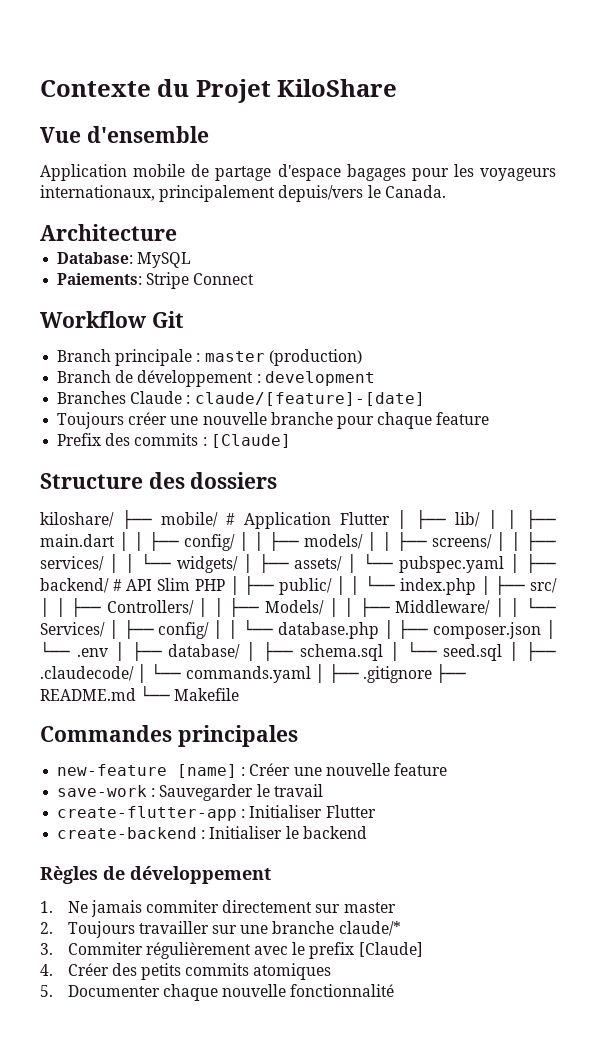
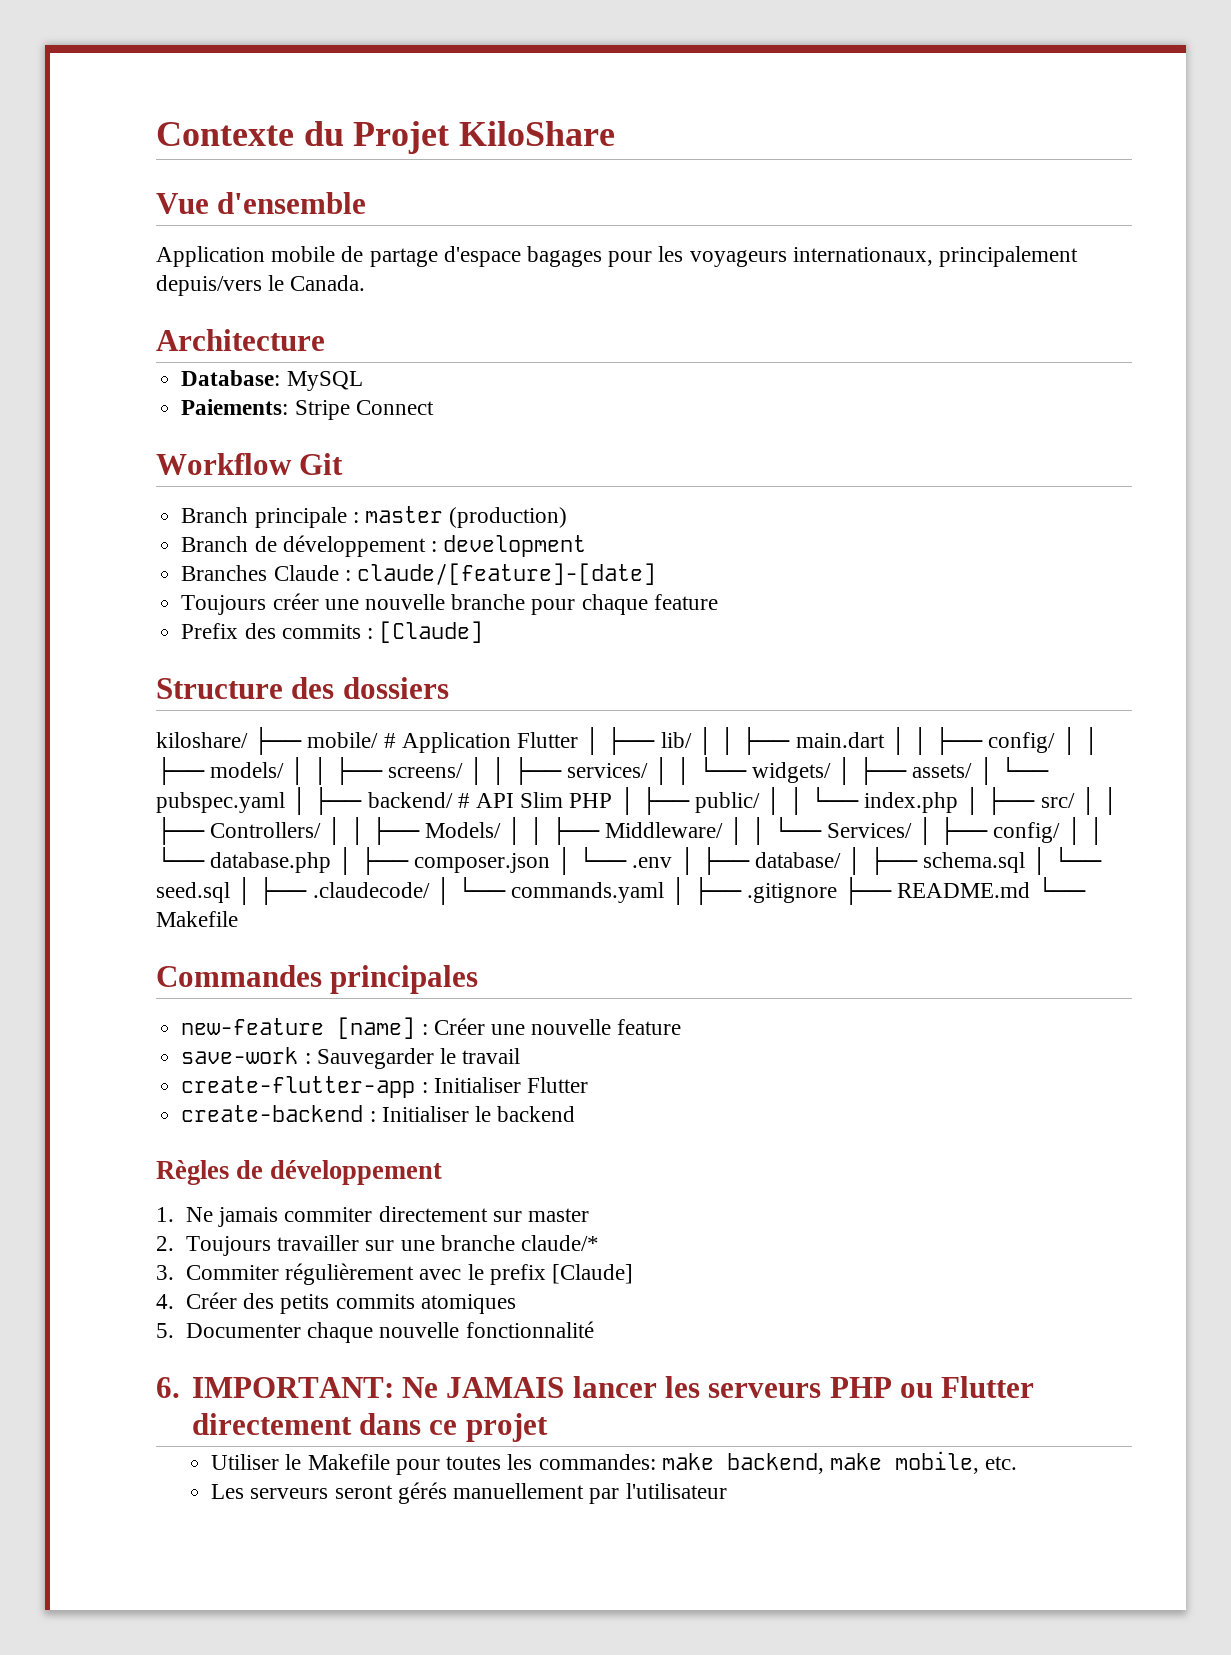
(395, 990) none -> [156,1376,1035,1398] [191,1413,548,1442] [211,1451,1018,1475] [211,1482,727,1504] // 6. IMPORTANT: Ne JAMAIS lancer les serveurs PHP ou Flutter directement dans ce projet // Utiliser le Makefile pour toutes les commandes: make backend, make mobile, etc. // Les serveurs seront gérés manuellement par l'utilisateur

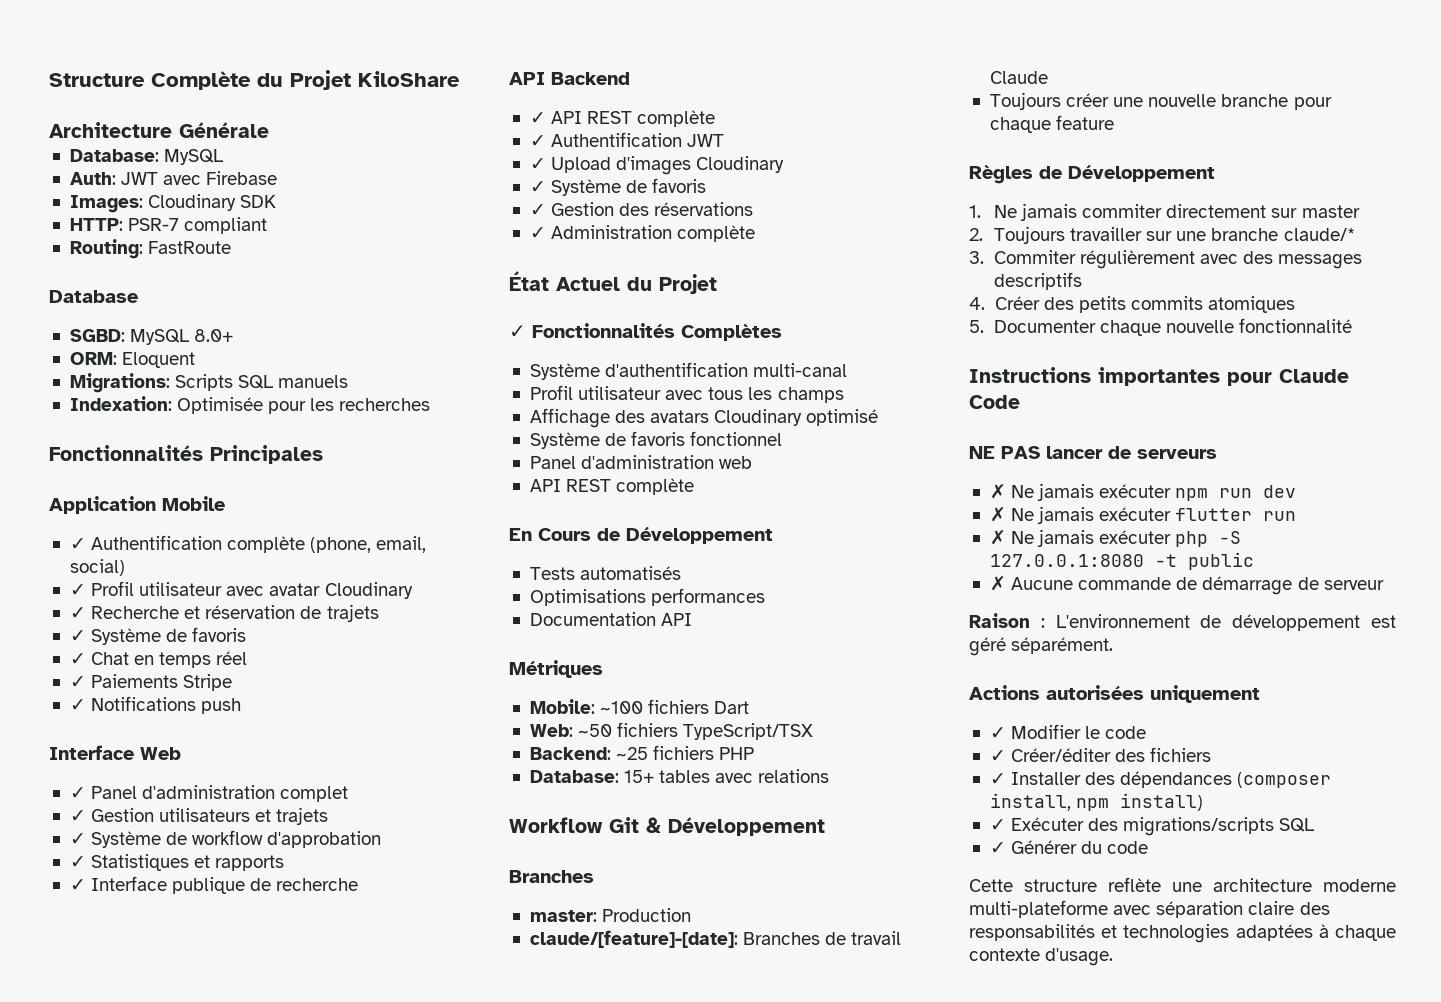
[156,122,294,146] Contexte -> [49,71,251,90] Structure Complète
[156,192,367,214] [156,246,1079,267] [156,275,366,296] // Vue d'ensemble // Application mobile de partage d'espace bagages pour les voyageurs internationaux, principalement depuis/vers le Canada. -> (460, 79) none
(325, 340) none -> [179,122,269,138] Générale
[181,399,434,420] [156,453,344,475] [181,506,568,528] [181,535,587,557] [181,563,656,585] Paiements: Stripe Connect // Workflow Git // Branch principale : master (production) // Branch de développement : development // Branches Claude : claude/[feature]-[date] -> [69,171,278,185] [69,194,277,213] [69,217,268,234] [69,239,232,259] [49,290,138,303] [69,329,234,345] [69,352,196,368] [69,373,349,393] [69,396,431,414] [49,445,323,464] [49,496,225,514] [69,535,427,553] [69,559,125,576] [69,581,413,599] [69,604,379,622] [69,627,247,645] [69,651,248,668] [69,674,233,691] [69,696,242,714] [49,745,181,760] [69,785,349,802] [69,807,329,825] [69,830,382,848] [69,854,285,871] [69,876,359,894] [509,72,630,85] [529,110,716,127] [529,132,725,147] [529,156,785,175] [529,178,707,196] [529,202,754,216] [529,225,756,242] [509,271,717,294] [509,323,782,341] [529,362,848,380] [529,385,844,403] [529,408,879,428] [529,431,783,449] [529,455,753,469] [529,478,695,495] [509,527,773,544] [529,566,682,580] [529,588,766,606] [529,612,693,626] [509,660,603,678] [529,699,750,714] [529,722,814,740] [529,745,755,760] [529,769,830,783] [509,817,825,836] [509,870,594,883] [529,908,692,922] [529,930,902,948] [989,71,1048,84] Auth: JWT avec Firebase // Images: Cloudinary SDK // HTTP: PSR-7 compliant // Routing: FastRoute // Database // SGBD: MySQL 8.0+ // ORM: Eloquent // Migrations: Scripts SQL manuels // Indexation: Optimisée pour les recherches // Fonctionnalités Principales // Application Mobile // ✓ Authentification complète (phone, email, social) // ✓ Profil utilisateur avec avatar Cloudinary // ✓ Recherche et réservation de trajets // ✓ Système de favoris // ✓ Chat en temps réel // ✓ Paiements Stripe // ✓ Notifications push // Interface Web // ✓ Panel d'administration complet // ✓ Gestion utilisateurs et trajets // ✓ Système de workflow d'approbation // ✓ Statistiques et rapports // ✓ Interface publique de recherche // API Backend // ✓ API REST complète // ✓ Authentification JWT // ✓ Upload d'images Cloudinary // ✓ Système de favoris // ✓ Gestion des réservations // ✓ Administration complète // État Actuel du Projet // ✓ Fonctionnalités Complètes // Système d'authentification multi-canal // Profil utilisateur avec tous les champs // Affichage des avatars Cloudinary optimisé // Système de favoris fonctionnel // Panel d'administration web // API REST complète // En Cours de Développement // Tests automatisés // Optimisations performances // Documentation API // Métriques // Mobile: ~100 fichiers Dart // Web: ~50 fichiers TypeScript/TSX // Backend: ~25 fichiers PHP // Database: 15+ tables avec relations // Workflow Git & Développement // Branches // master: Production // claude/[feature]-[date]: Branches de travail Claude
[181,621,484,643] [156,677,449,699] [156,727,1099,755] [156,757,1049,785] [156,787,1118,815] [156,817,1104,845] [156,847,1103,875] [156,877,1086,905] [156,911,238,927] [156,965,479,994] [181,1017,682,1039] [181,1047,521,1069] [181,1076,588,1098] [181,1105,576,1122] // Prefix des commits : [Claude] // Structure des dossiers // kiloshare/ ├── mobile/ # Application Flutter │ ├── lib/ │ │ ├── main.dart │ │ ├── config/ │ │ ├── models/ │ │ ├── screens/ │ │ ├── services/ │ │ └── widgets/ │ ├── assets/ │ └── pubspec.yaml │ ├── backend/ # API Slim PHP │ ├── public/ │ │ └── index.php │ ├── src/ │ │ ├── Controllers/ │ │ ├── Models/ │ │ ├── Middleware/ │ │ └── Services/ │ ├── config/ │ │ └── database.php │ ├── composer.json │ └── .env │ ├── database/ │ ├── schema.sql │ └── seed.sql │ ├── .claudecode/ │ └── commands.yaml │ ├── .gitignore ├── README.md └── Makefile // Commandes principales // new-feature [name] : Créer une nouvelle feature // save-work : Sauvegarder le travail // create-flutter-app : Initialiser Flutter // create-backend : Initialiser le backend -> (1115, 122) none
[270,1160,443,1185] développement -> [1068,165,1215,182] Développement
[467,1264,633,1285] le prefix [Claude] -> [1243,251,1363,269] [993,272,1082,290] des messages descriptifs
[156,1376,1035,1398] [191,1413,548,1442] [211,1451,1018,1475] [211,1482,727,1504] 6. IMPORTANT: Ne JAMAIS lancer les serveurs PHP ou Flutter directement dans ce projet // Utiliser le Makefile pour toutes les commandes: make backend, make mobile, etc. // Les serveurs seront gérés manuellement par l'utilisateur -> [969,367,1349,386] [969,395,1020,409] [969,446,1217,459] [989,483,1297,501] [989,506,1297,524] [989,529,1242,547] [989,552,1254,570] [989,576,1384,595] [969,613,1396,631] [969,637,1114,656] [969,685,1260,703] [989,724,1147,739] [989,747,1212,762] [989,771,1332,788] [989,793,1204,811] [989,817,1316,836] [989,840,1149,854] [969,877,1396,892] [969,900,1330,918] [969,924,1396,943] [969,948,1114,966] Instructions importantes pour Claude Code // NE PAS lancer de serveurs // ✗ Ne jamais exécuter npm run dev // ✗ Ne jamais exécuter flutter run // ✗ Ne jamais exécuter php -S 127.0.0.1:8080 -t public // ✗ Aucune commande de démarrage de serveur // Raison : L'environnement de développement est géré séparément. // Actions autorisées uniquement // ✓ Modifier le code // ✓ Créer/éditer des fichiers // ✓ Installer des dépendances (composer install, npm install) // ✓ Exécuter des migrations/scripts SQL // ✓ Générer du code // Cette structure reflète une architecture moderne multi-plateforme avec séparation claire des responsabilités et technologies adaptées à chaque contexte d'usage.

